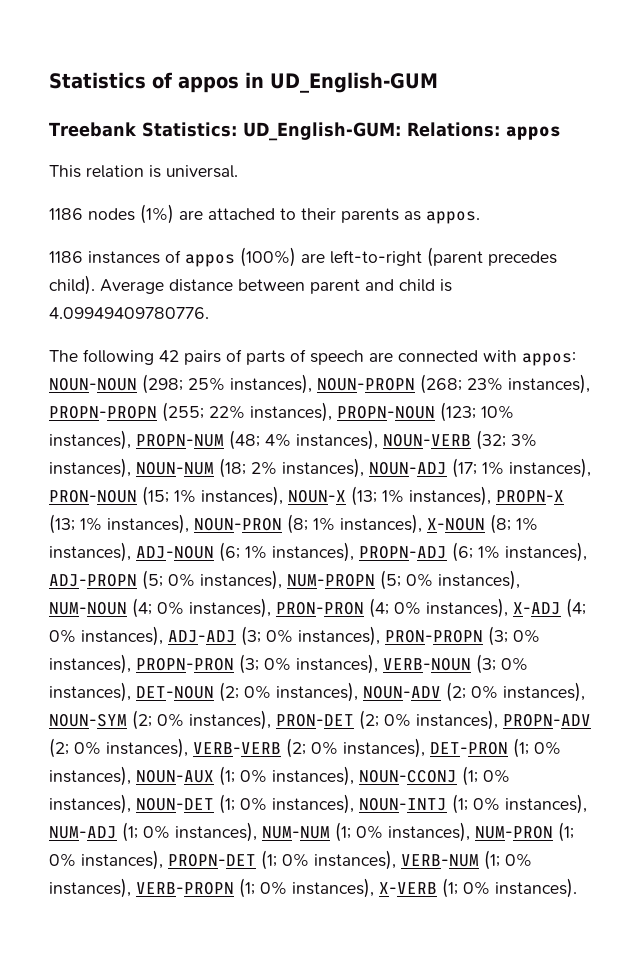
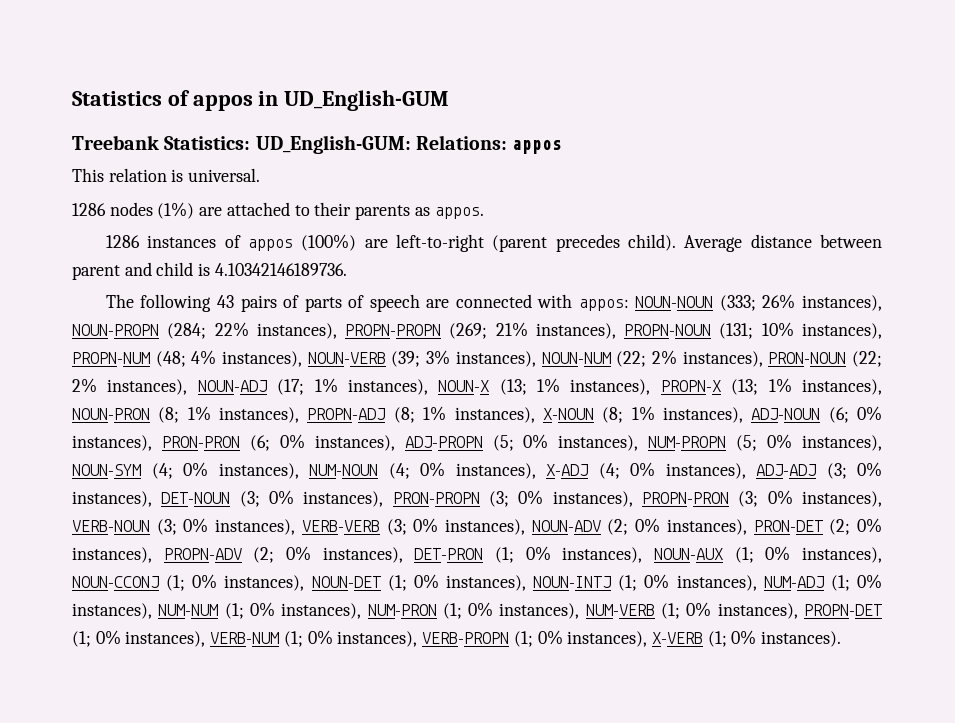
[49,208,83,220] 1186 -> [72,203,106,216] 1286
[49,251,83,263] 1186 -> [105,235,140,248] 1286
[49,307,209,319] 4.09949409780776. -> [214,263,347,276] 4.10342146189736.
[159,350,179,362] 42 -> [217,295,235,308] 43
[142,374,590,394] [49,402,245,422] (298; 25% instances), NOUN-PROPN (268; 23% instances), PROPN-PROPN (255; 22% -> [719,294,883,311] [72,322,528,339] (333; 26% instances), NOUN-PROPN (284; 22% instances), PROPN-PROPN (269; 21%
[440,402,476,422] (123; -> [719,323,754,339] (131;
[476,430,506,450] (32; -> [391,351,421,367] (39;
[219,458,246,478] (18; -> [616,350,883,367] (22; 2% instances), PRON-NOUN (22;
[49,486,283,506] PRON-NOUN (15; 1% instances), -> (428, 387) none
(422, 524) none -> [307,406,535,423] PROPN-ADJ (8; 1% instances),
[245,542,500,562] 1% instances), PROPN-ADJ (6; 1% -> [857,406,883,421] [72,434,305,451] 0% instances), PRON-PRON (6; 0%
[49,598,364,618] NUM-NOUN (4; 0% instances), PRON-PRON -> [72,462,378,479] NOUN-SYM (4; 0% instances), NUM-NOUN
(380, 636) none -> [161,490,384,507] DET-NOUN (3; 0% instances),
[136,682,239,702] DET-NOUN (2; -> [301,519,407,535] VERB-VERB (3;
[49,710,271,730] NOUN-SYM (2; 0% instances), -> (747, 527) none
[193,738,425,758] VERB-VERB (2; 0% instances), -> (403, 555) none
(163, 860) none -> [585,602,798,619] NUM-VERB (1; 0% instances),

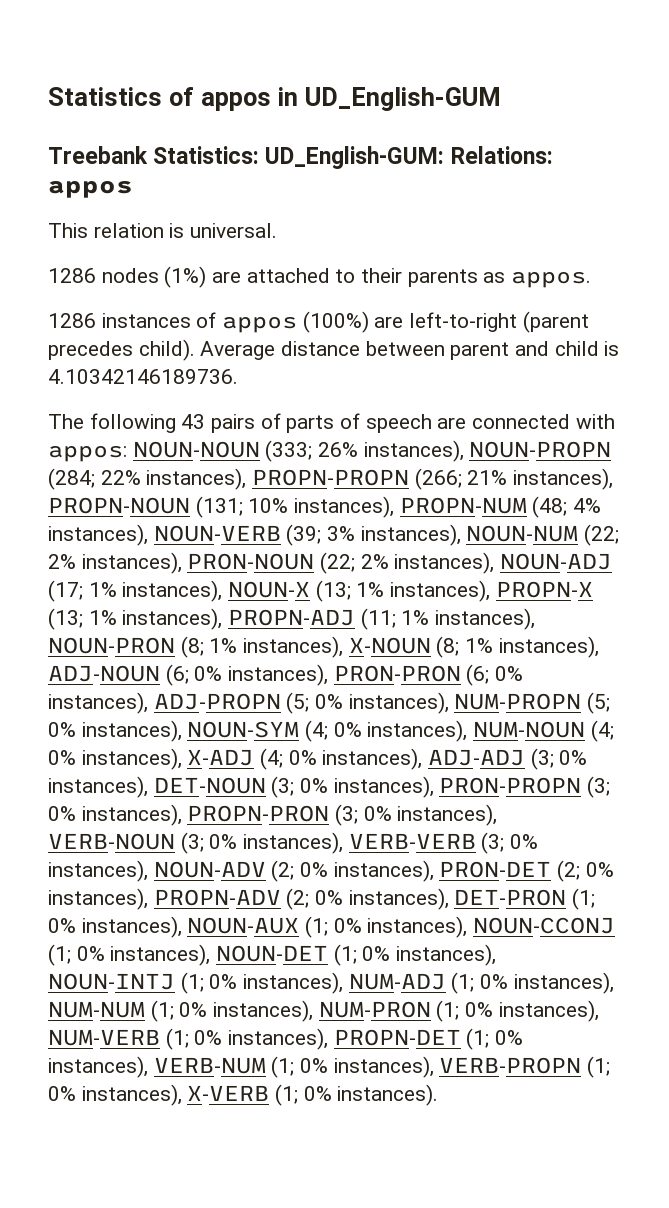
[449,323,488,339] (269; -> [414,468,462,490] (266;
[72,406,386,423] NOUN-PRON (8; 1% instances), PROPN-ADJ -> [228,608,536,630] [48,637,175,654] PROPN-ADJ (11; 1% instances), NOUN-PRON

